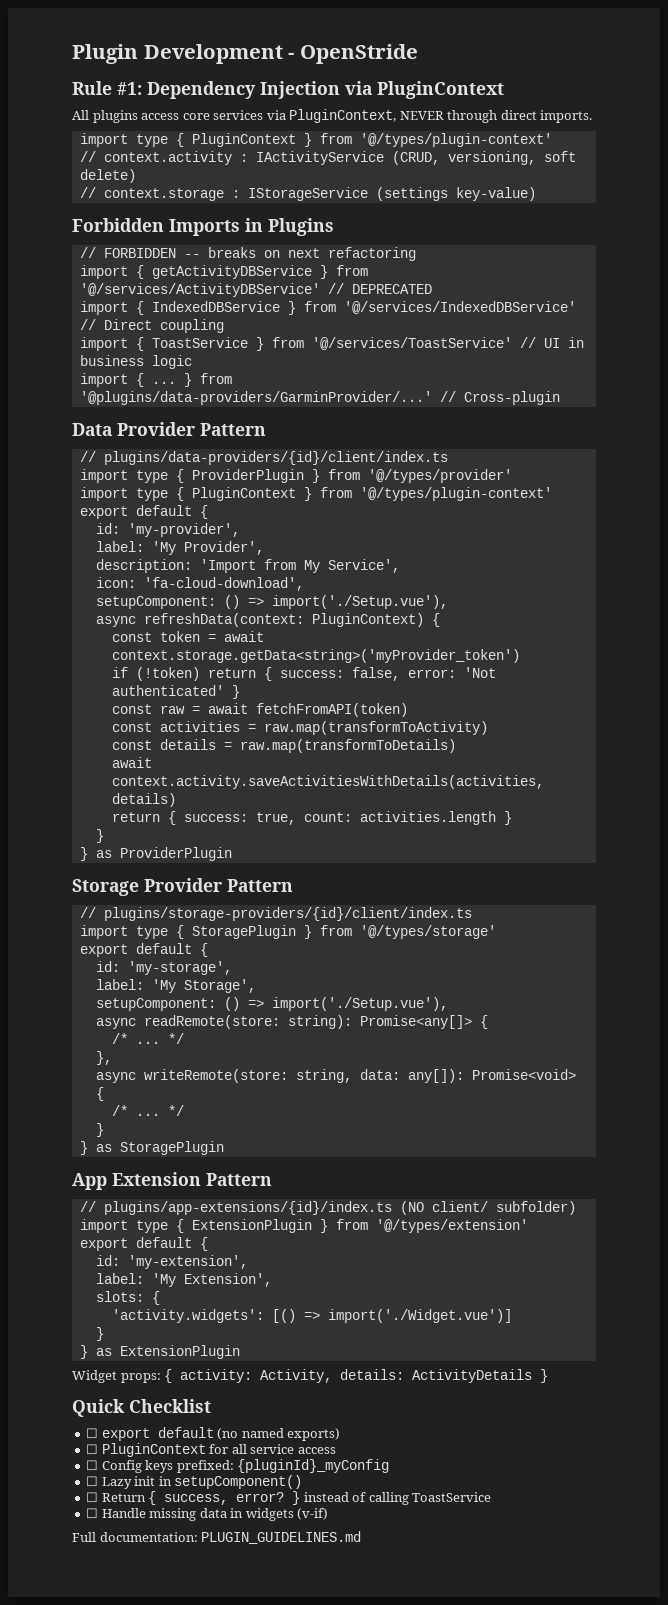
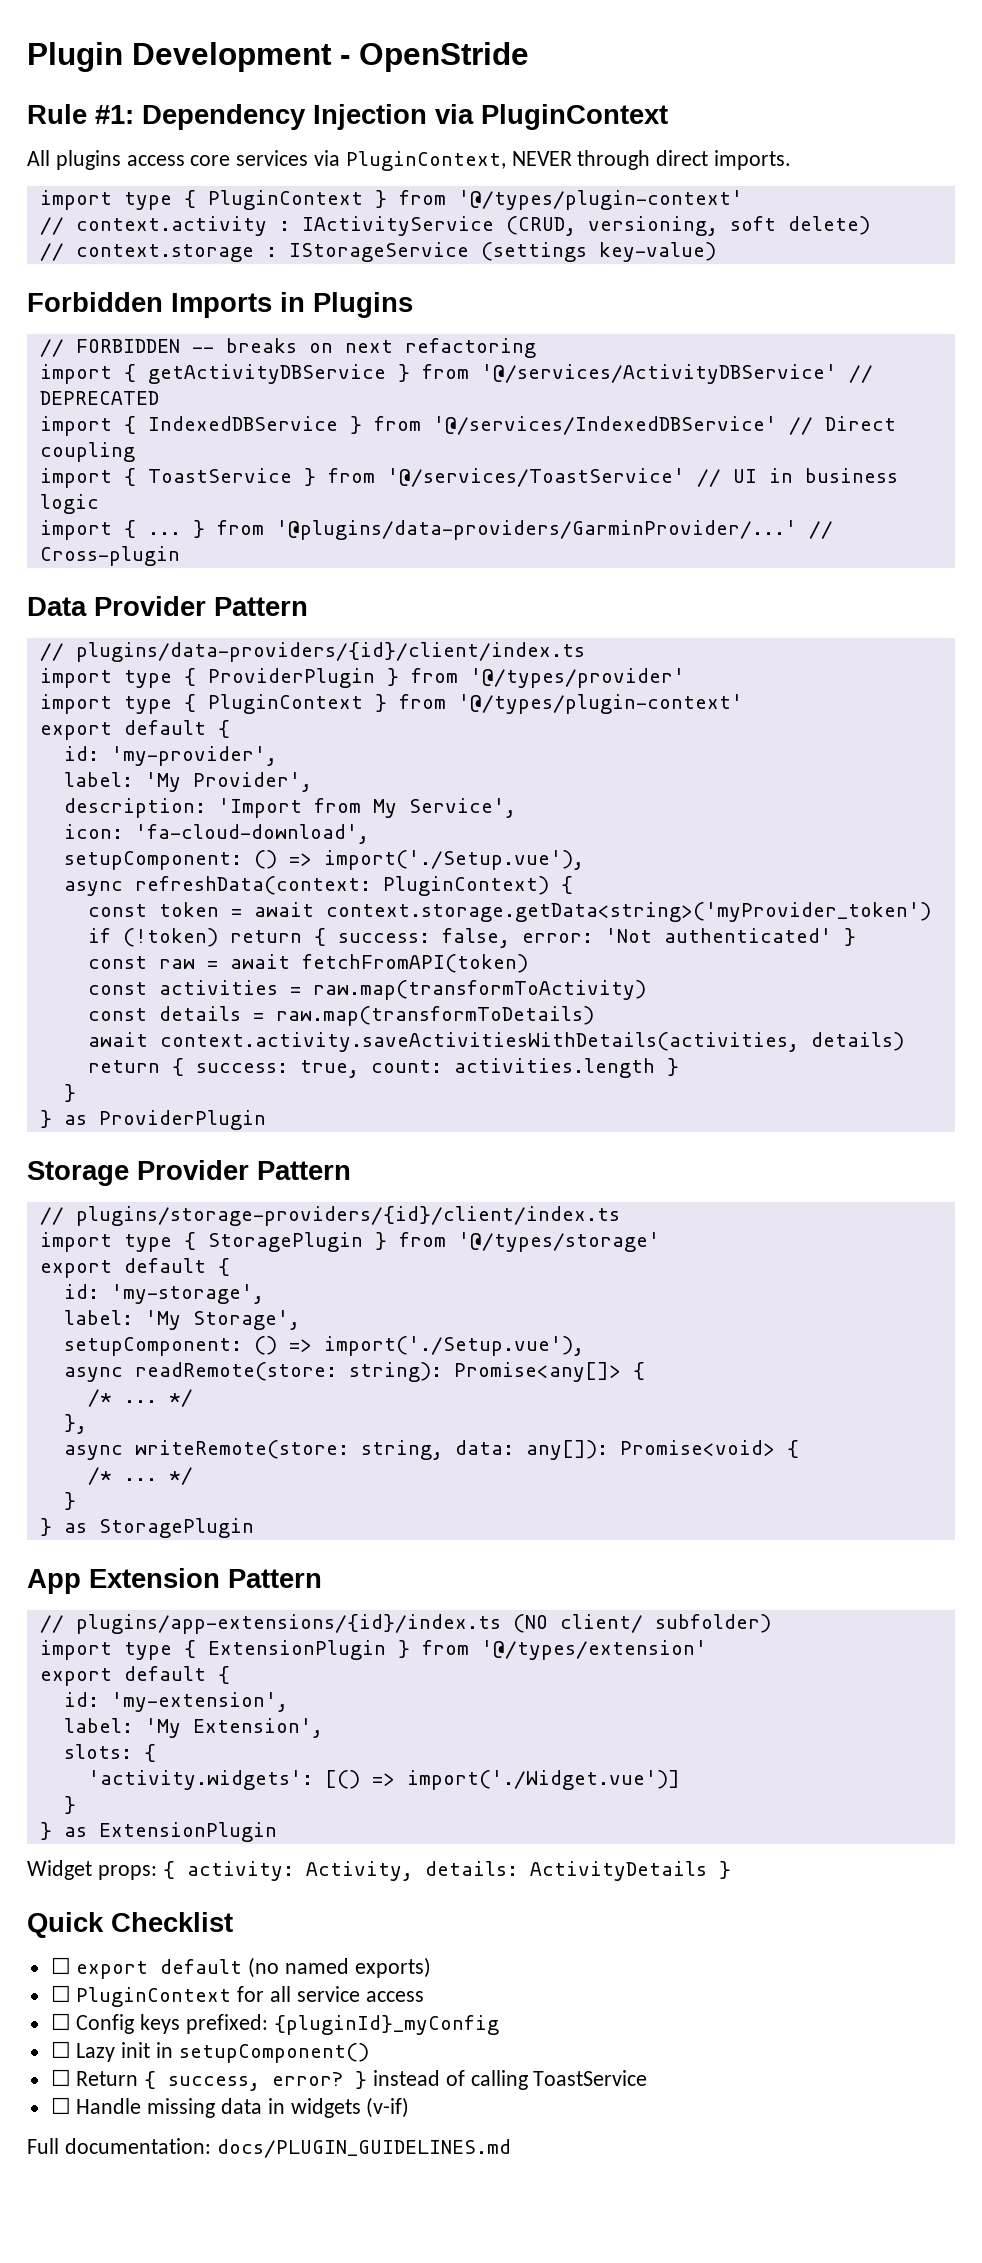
[201,1531,362,1544] PLUGIN_GUIDELINES.md -> [216,2139,511,2158] docs/PLUGIN_GUIDELINES.md

